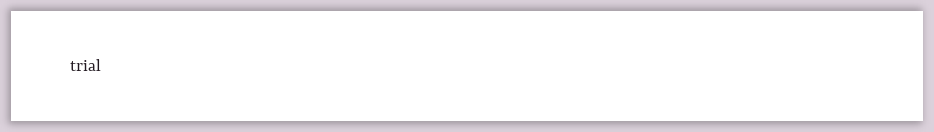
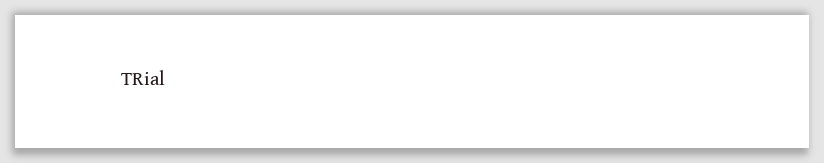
[70,59,101,71] trial -> [121,70,165,85] TRial

